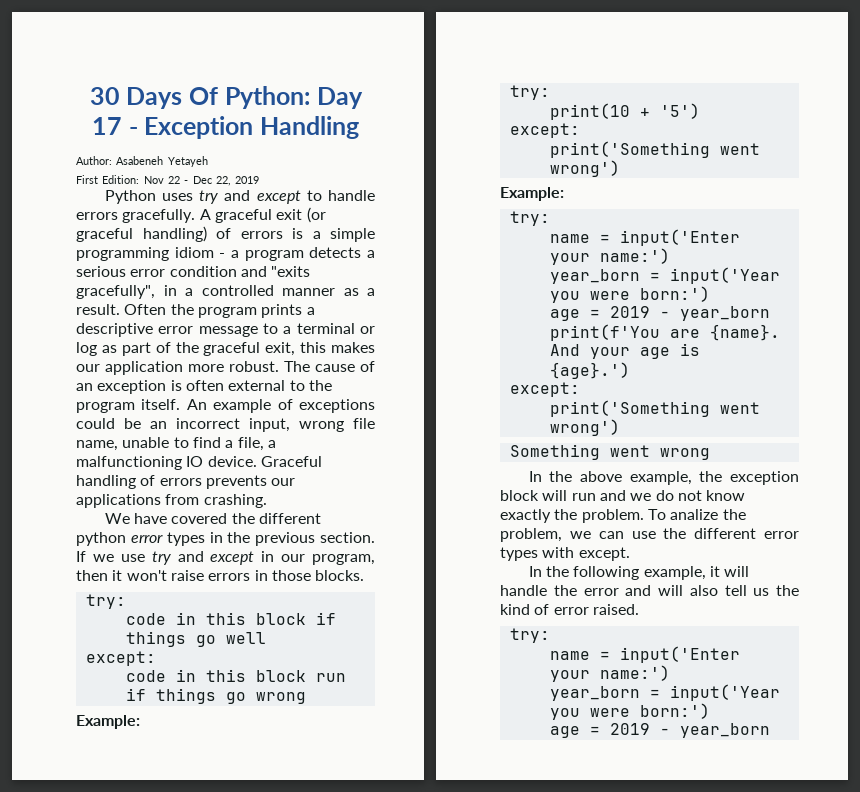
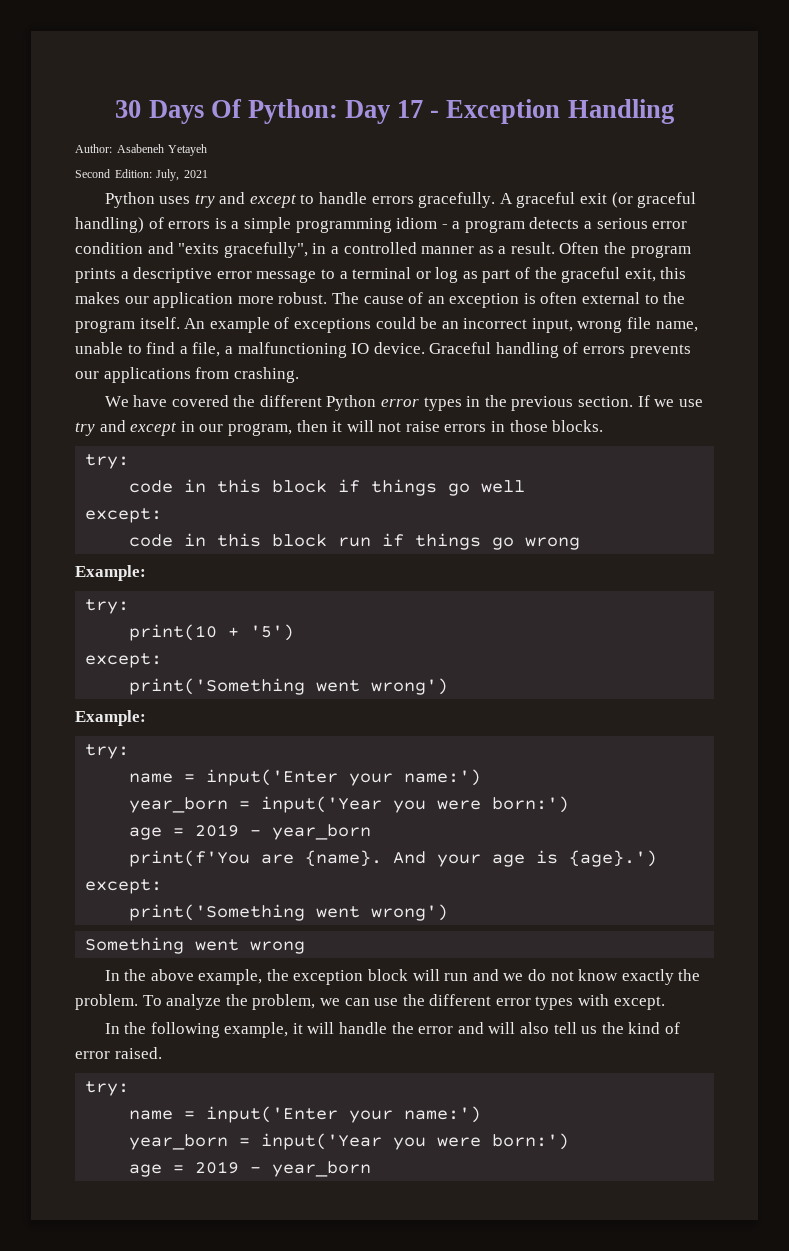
[76,175,260,186] First Edition: Nov 22 - Dec 22, 2019 -> [75,169,208,181] Second Edition: July, 2021
[76,532,126,546] python -> [326,395,377,411] Python
[126,570,167,581] won't -> [346,420,402,432] will not
[670,509,719,520] analize -> [166,994,222,1010] analyze

